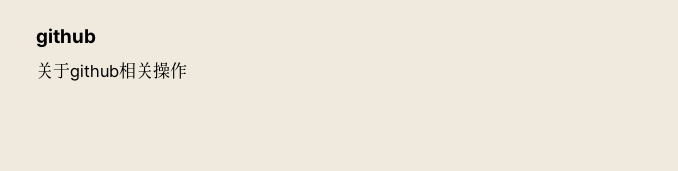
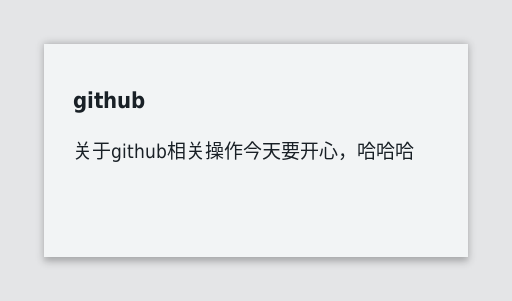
(187, 70) none -> [243,141,414,161] 今天要开心，哈哈哈

